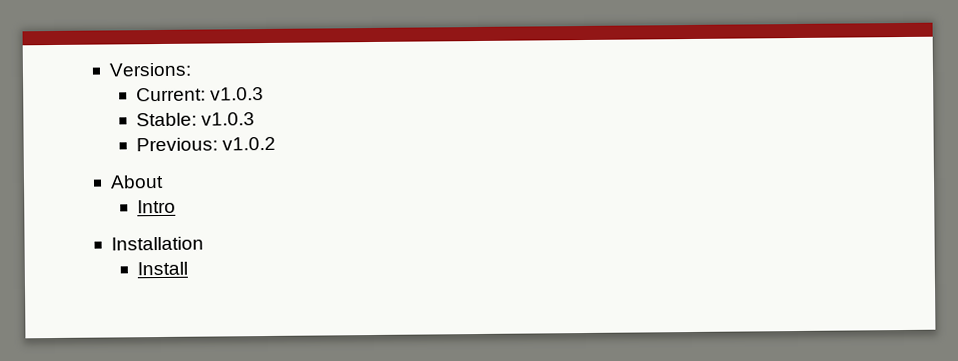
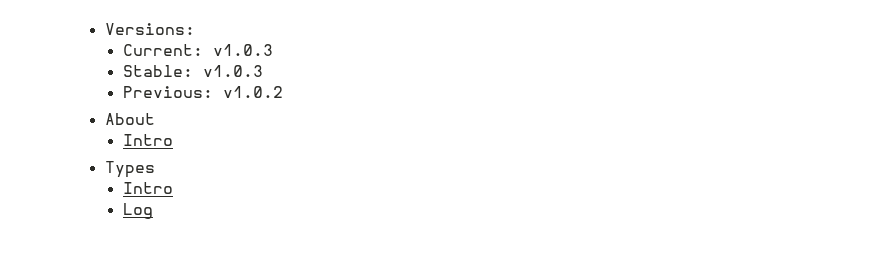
[110,236,204,251] [136,261,188,276] Installation // Install -> [104,161,155,178] [122,182,173,194] [122,203,153,219] Types // Intro // Log

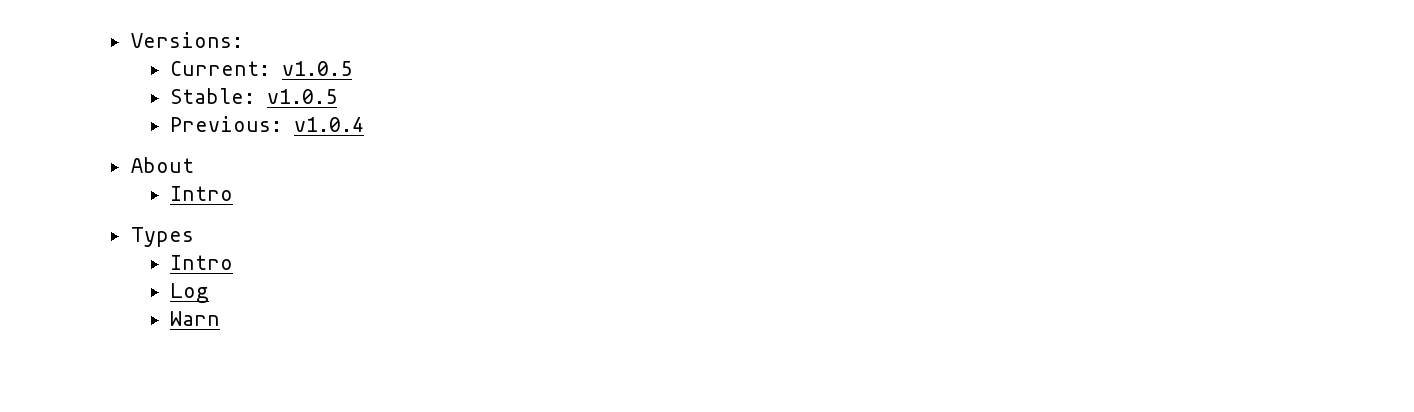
[212,44,273,56] v1.0.3 -> [281,61,352,76] v1.0.5
[202,65,263,77] v1.0.3 -> [266,89,337,104] v1.0.5
[222,86,283,98] v1.0.2 -> [293,117,364,132] v1.0.4
(153, 211) none -> [169,311,220,326] // Warn

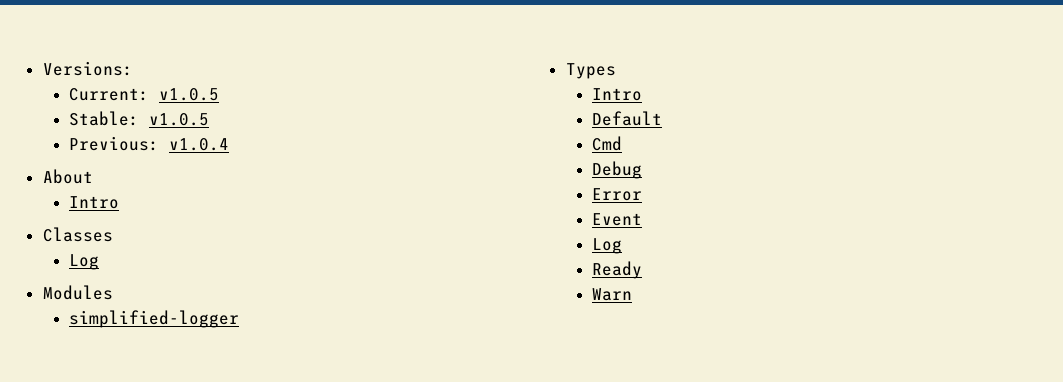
[130,227,194,247] [169,255,233,270] [169,283,209,303] Types // Intro // Log -> [42,227,113,242] [68,254,99,270] [42,285,113,300] [68,310,239,328] [565,63,616,79] [591,88,642,101] [591,111,662,126] [591,136,622,151] [591,161,642,179] [591,188,642,201] [591,213,642,226] [591,238,622,254] [591,261,642,279] Classes // Log // Modules // simplified-logger // Types // Intro // Default // Cmd // Debug // Error // Event // Log // Ready

